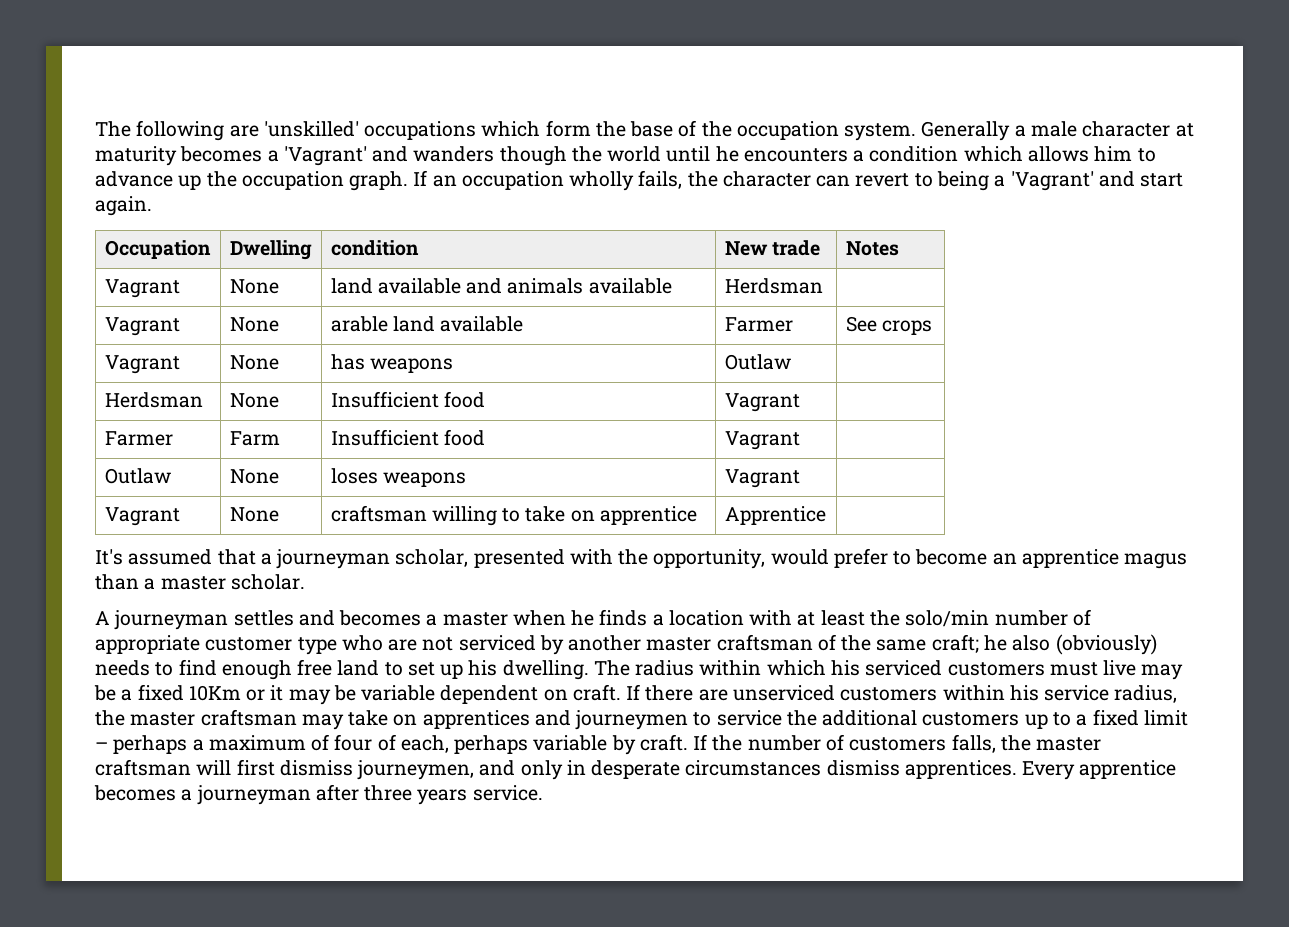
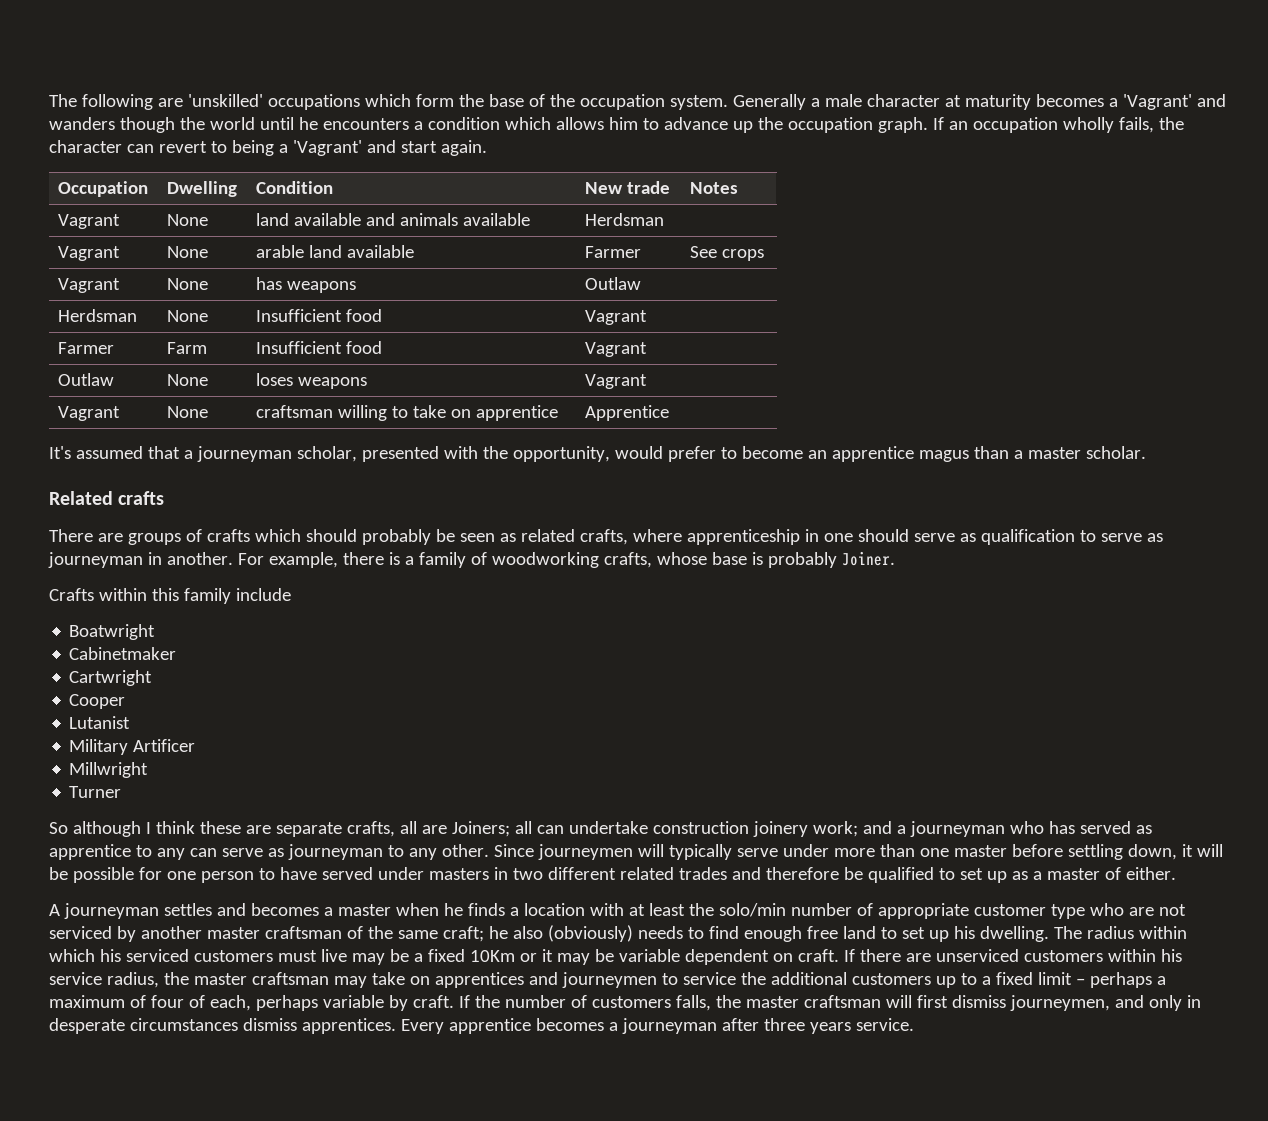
[330,240,419,256] condition -> [256,181,334,194] Condition
(305, 582) none -> [49,491,165,505] [49,529,1163,545] [48,551,895,568] [49,588,291,604] [69,624,156,640] [69,647,177,660] [69,670,153,686] [69,694,126,709] [69,716,131,729] [69,739,196,755] [69,762,149,778] [69,786,122,798] [49,821,1152,837] [49,844,1223,860] [49,867,1176,883] // Related crafts // There are groups of crafts which should probably be seen as related crafts, where apprenticeship in one should serve as qualification to serve as journeyman in another. For example, there is a family of woodworking crafts, whose base is probably Joiner. // Crafts within this family include // Boatwright // Cabinetmaker // Cartwright // Cooper // Lutanist // Military Artificer // Millwright // Turner // So although I think these are separate crafts, all are Joiners; all can undertake construction joinery work; and a journeyman who has served as apprentice to any can serve as journeyman to any other. Since journeymen will typically serve under more than one master before settling down, it will be possible for one person to have served under masters in two different related trades and therefore be qualified to set up as a master of either.

